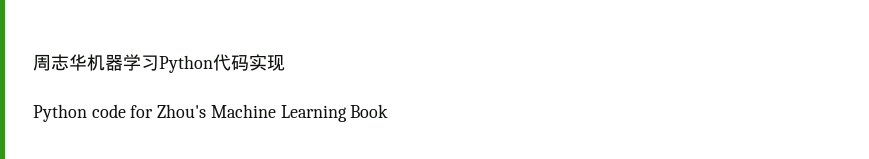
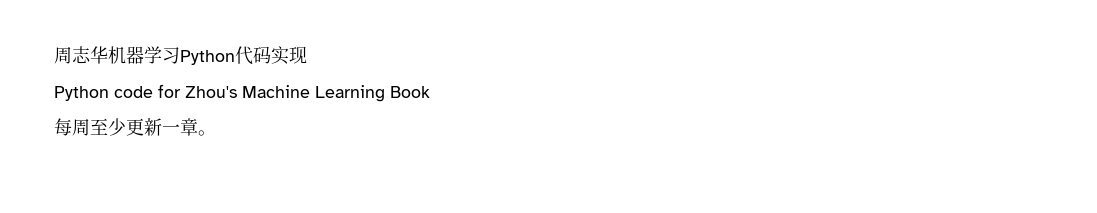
(389, 111) none -> [54,118,216,136] // 每周至少更新一章。

